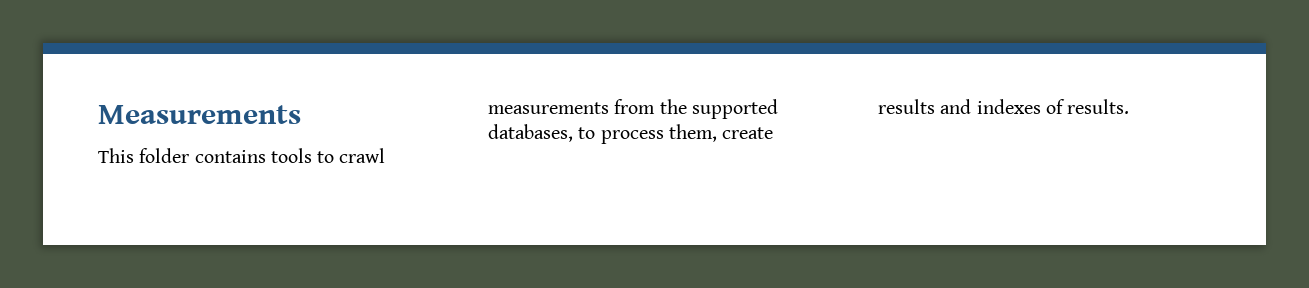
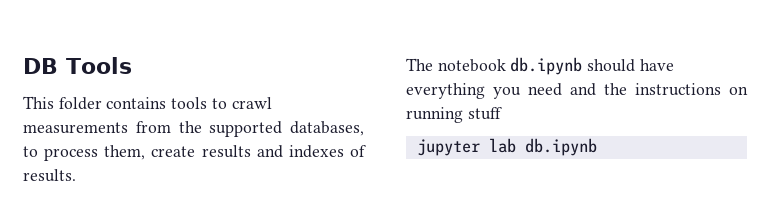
[98,105,301,124] Measurements -> [23,57,132,74] DB Tools
(1130, 106) none -> [406,57,674,75] [406,83,748,99] [406,107,502,123] [416,138,597,156] // The notebook db.ipynb should have everything you need and the instructions on running stuff // jupyter lab db.ipynb

